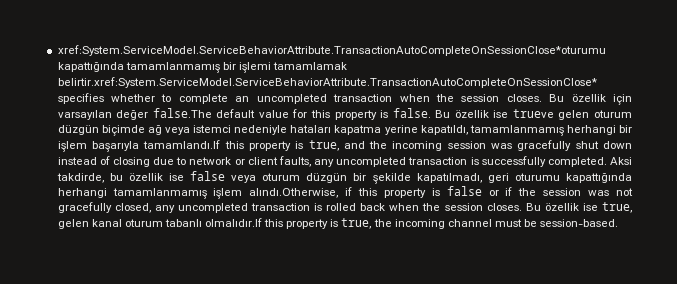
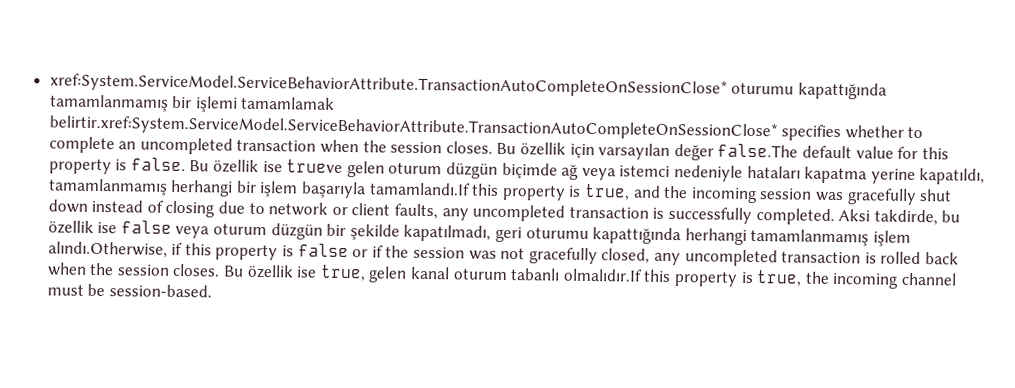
[57,45,606,56] xref:System.ServiceModel.ServiceBehaviorAttribute.TransactionAutoCompleteOnSessionClose*oturumu -> [49,72,795,98] xref:System.ServiceModel.ServiceBehaviorAttribute.TransactionAutoCompleteOnSessionClose* oturumu

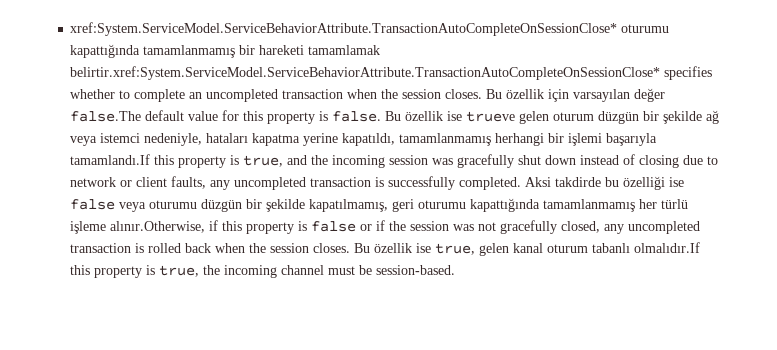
[194,96,238,113] işlemi -> [259,45,305,55] hareketi
[501,162,558,179] biçimde -> [643,111,703,124] bir şekilde
[673,165,743,182] nedeniyle -> [144,133,203,146] nedeniyle,
[259,180,299,198] işlem -> [568,133,603,146] işlemi
[873,209,961,226] [47,220,94,234] takdirde, bu özellik -> [555,176,666,190] takdirde bu özelliği
[213,223,492,242] oturum düzgün bir şekilde kapatılmadı, -> [149,199,389,212] oturumu düzgün bir şekilde kapatılmamış,
[684,228,911,247] [47,241,168,258] herhangi tamamlanmamış işlem alındı.Otherwise, -> [543,199,689,212] [70,221,206,234] tamamlanmamış her türlü işleme alınır.Otherwise,

